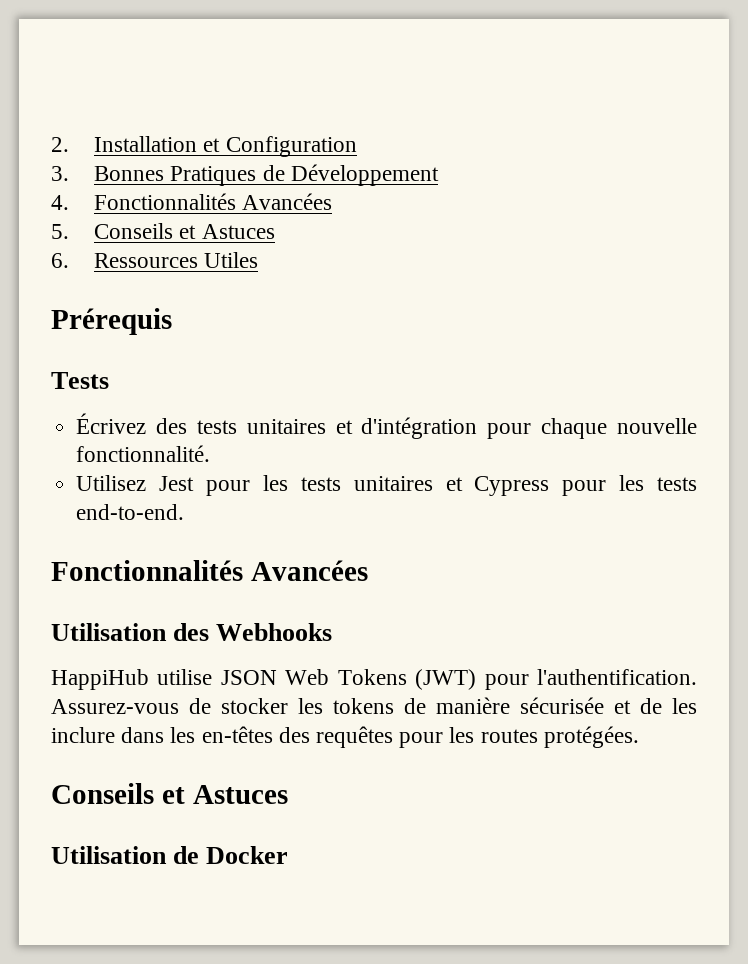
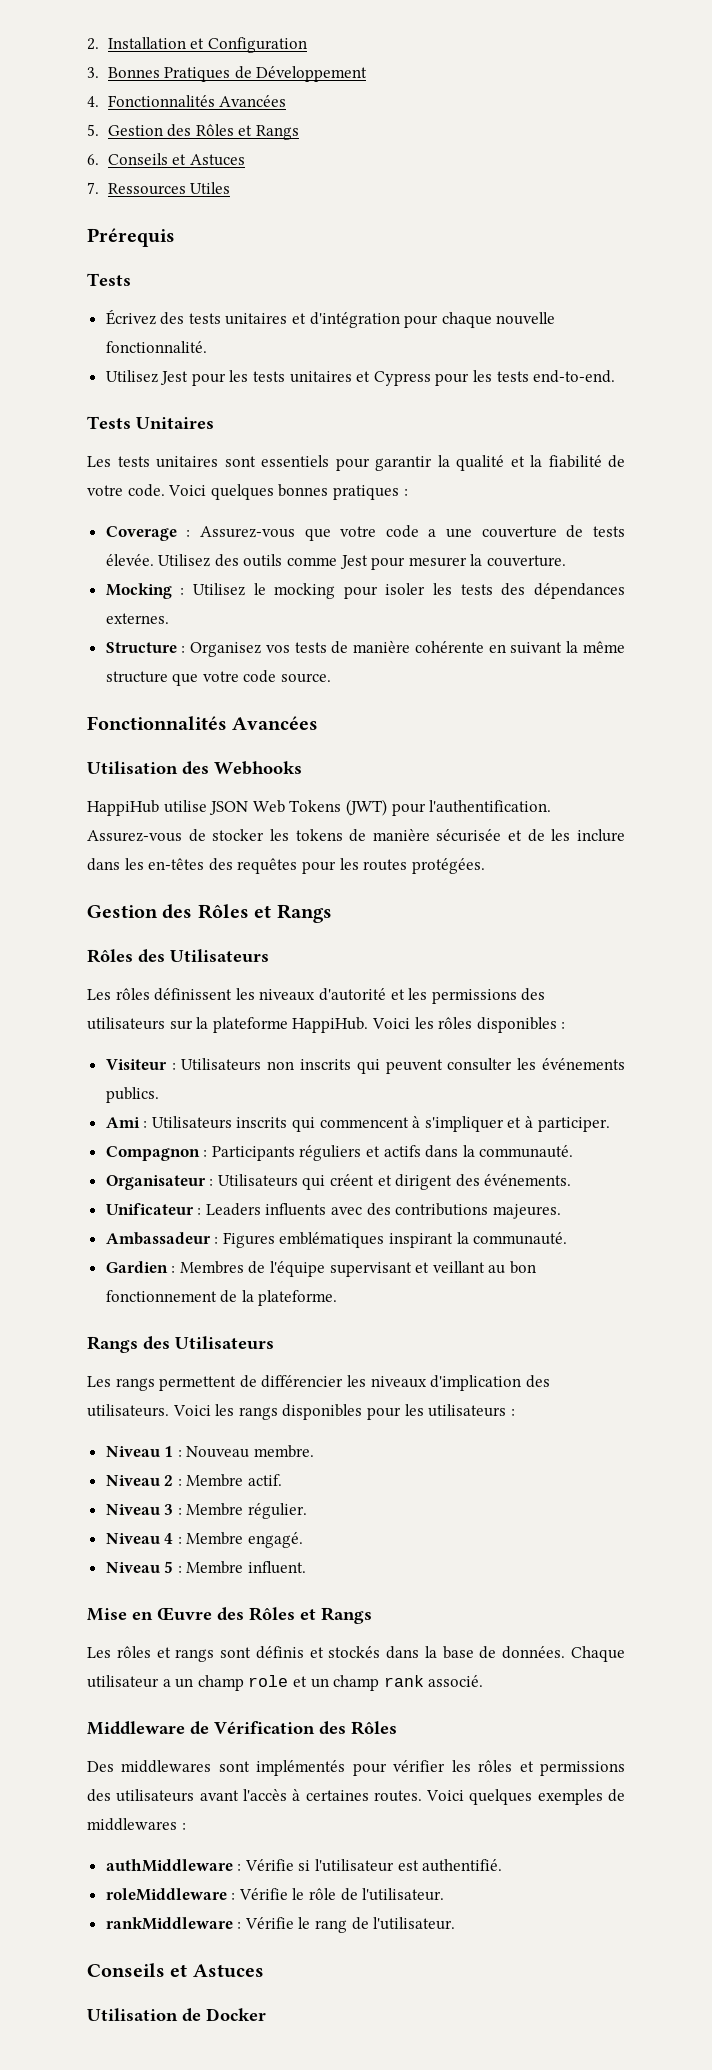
[94,223,275,239] [51,253,69,268] Conseils et Astuces // 6. -> [107,124,299,140] [87,153,245,166] [87,182,99,194] Gestion des Rôles et Rangs // 6. Conseils et Astuces // 7.
(185, 512) none -> [87,416,214,429] [87,455,625,471] [87,484,408,500] [105,525,625,541] [105,554,567,570] [105,583,625,599] [105,613,169,624] [105,641,625,657] [105,670,332,686] // Tests Unitaires // Les tests unitaires sont essentiels pour garantir la qualité et la fiabilité de votre code. Voici quelques bonnes pratiques : // Coverage : Assurez-vous que votre code a une couverture de tests élevée. Utilisez des outils comme Jest pour mesurer la couverture. // Mocking : Utilisez le mocking pour isoler les tests des dépendances externes. // Structure : Organisez vos tests de manière cohérente en suivant la même structure que votre code source.
(639, 737) none -> [87,904,332,923] [87,949,269,963] [87,988,546,1004] [87,1017,566,1033] [105,1058,625,1074] [105,1087,159,1103] [105,1116,610,1132] [105,1145,574,1161] [105,1174,572,1190] [105,1203,561,1219] [105,1232,568,1248] [105,1261,537,1277] [105,1290,338,1306] [87,1336,274,1353] [87,1375,550,1391] [87,1404,515,1420] [105,1445,315,1458] [105,1474,283,1487] [105,1503,308,1519] [105,1532,304,1548] [105,1561,307,1574] [87,1607,372,1624] [87,1646,625,1662] [87,1675,484,1691] [87,1721,397,1735] [87,1760,625,1776] [87,1789,625,1805] [87,1818,186,1831] [105,1859,503,1872] [105,1888,445,1901] [105,1917,456,1933] // Gestion des Rôles et Rangs // Rôles des Utilisateurs // Les rôles définissent les niveaux d'autorité et les permissions des utilisateurs sur la plateforme HappiHub. Voici les rôles disponibles : // Visiteur : Utilisateurs non inscrits qui peuvent consulter les événements publics. // Ami : Utilisateurs inscrits qui commencent à s'impliquer et à participer. // Compagnon : Participants réguliers et actifs dans la communauté. // Organisateur : Utilisateurs qui créent et dirigent des événements. // Unificateur : Leaders influents avec des contributions majeures. // Ambassadeur : Figures emblématiques inspirant la communauté. // Gardien : Membres de l'équipe supervisant et veillant au bon fonctionnement de la plateforme. // Rangs des Utilisateurs // Les rangs permettent de différencier les niveaux d'implication des utilisateurs. Voici les rangs disponibles pour les utilisateurs : // Niveau 1 : Nouveau membre. // Niveau 2 : Membre actif. // Niveau 3 : Membre régulier. // Niveau 4 : Membre engagé. // Niveau 5 : Membre influent. // Mise en Œuvre des Rôles et Rangs // Les rôles et rangs sont définis et stockés dans la base de données. Chaque utilisateur a un champ role et un champ rank associé. // Middleware de Vérification des Rôles // Des middlewares sont implémentés pour vérifier les rôles et permissions des utilisateurs avant l'accès à certaines routes. Voici quelques exemples de middlewares : // authMiddleware : Vérifie si l'utilisateur est authentifié. // roleMiddleware : Vérifie le rôle de l'utilisateur. // rankMiddleware : Vérifie le rang de l'utilisateur.

